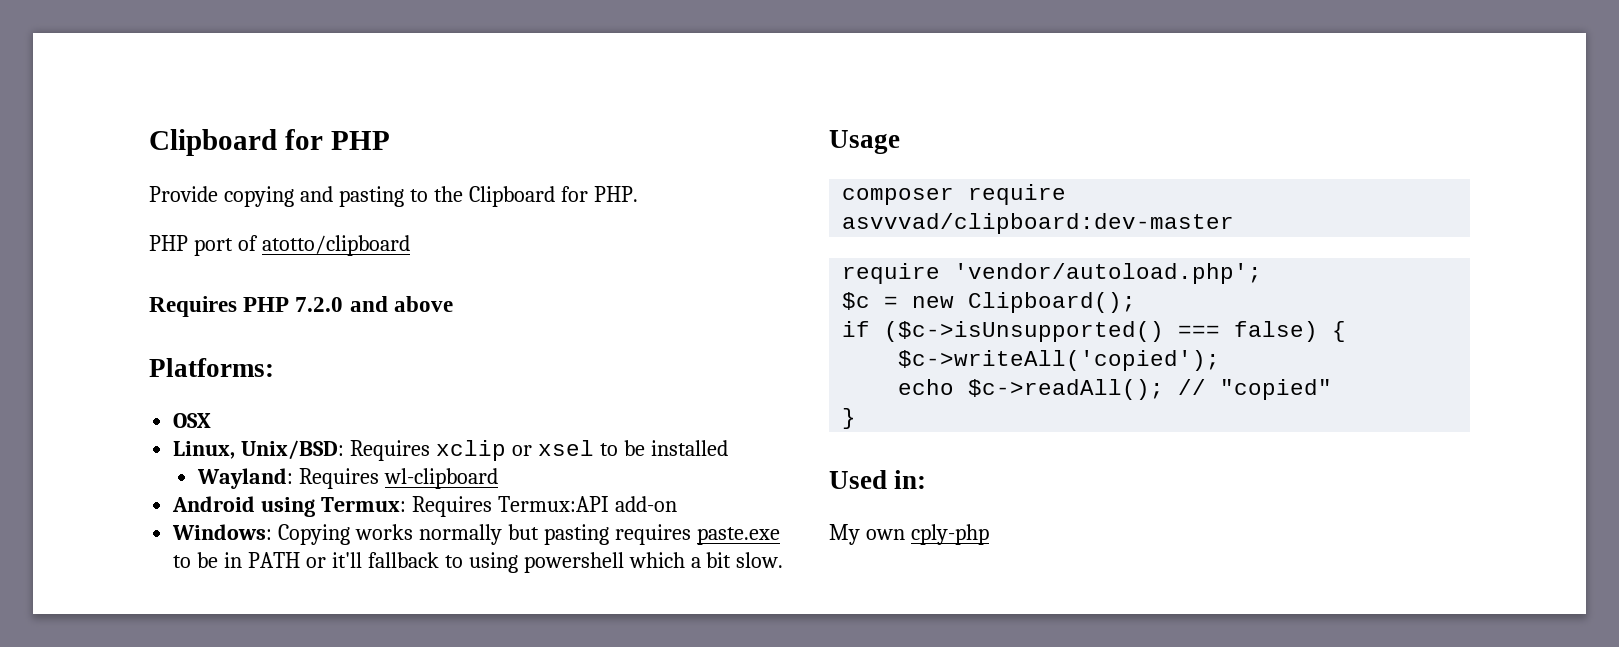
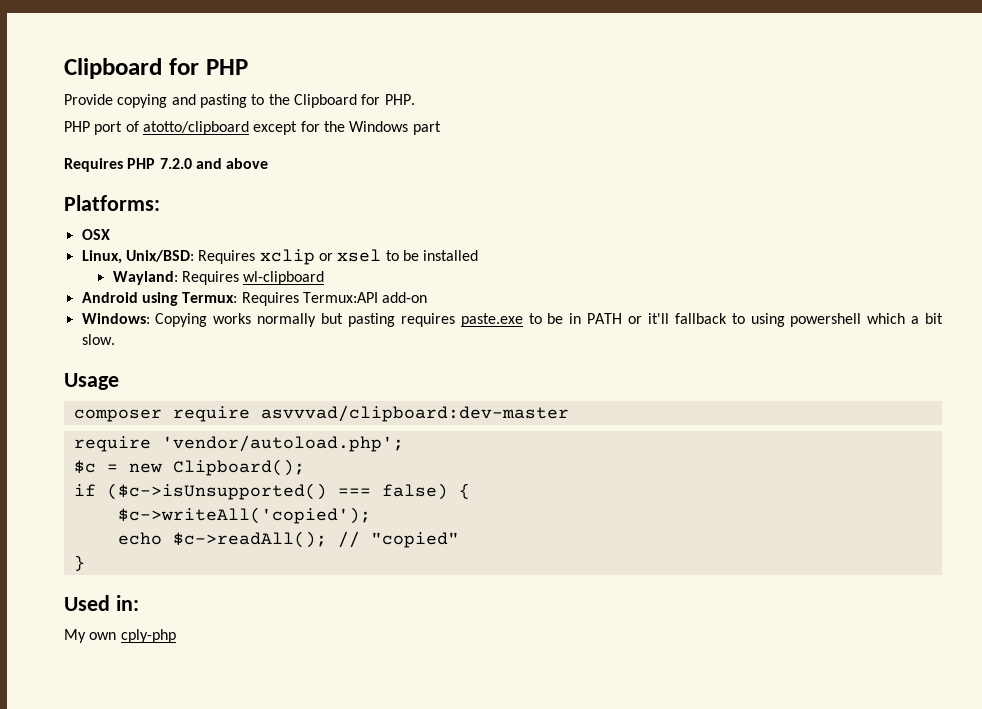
(410, 245) none -> [253,121,441,135] except for the Windows part

